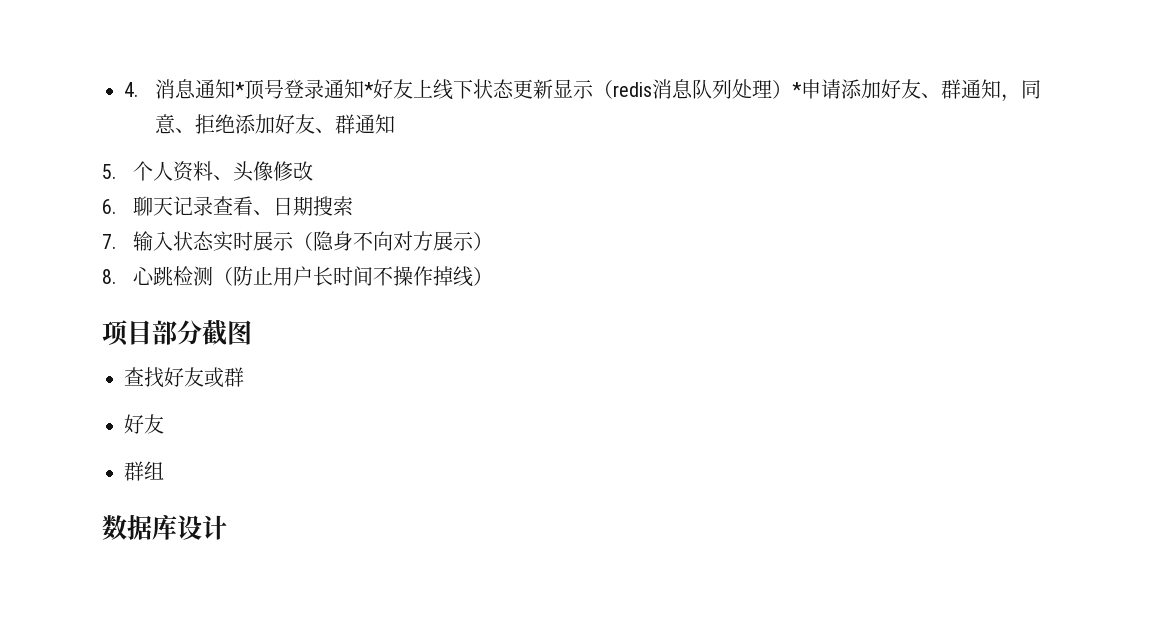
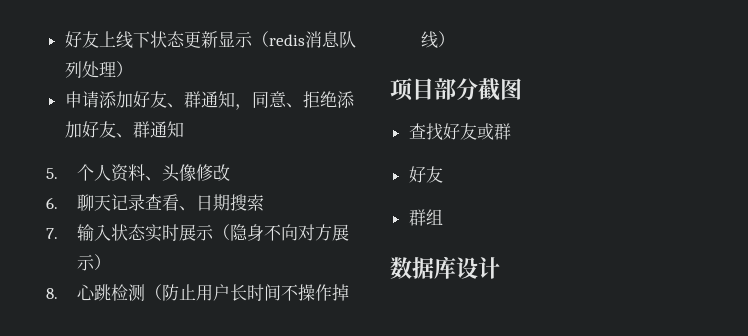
[124,79,375,100] 4.消息通知*顶号登录通知* -> (64, 39) none
[792,82,803,97] * -> (133, 69) //

